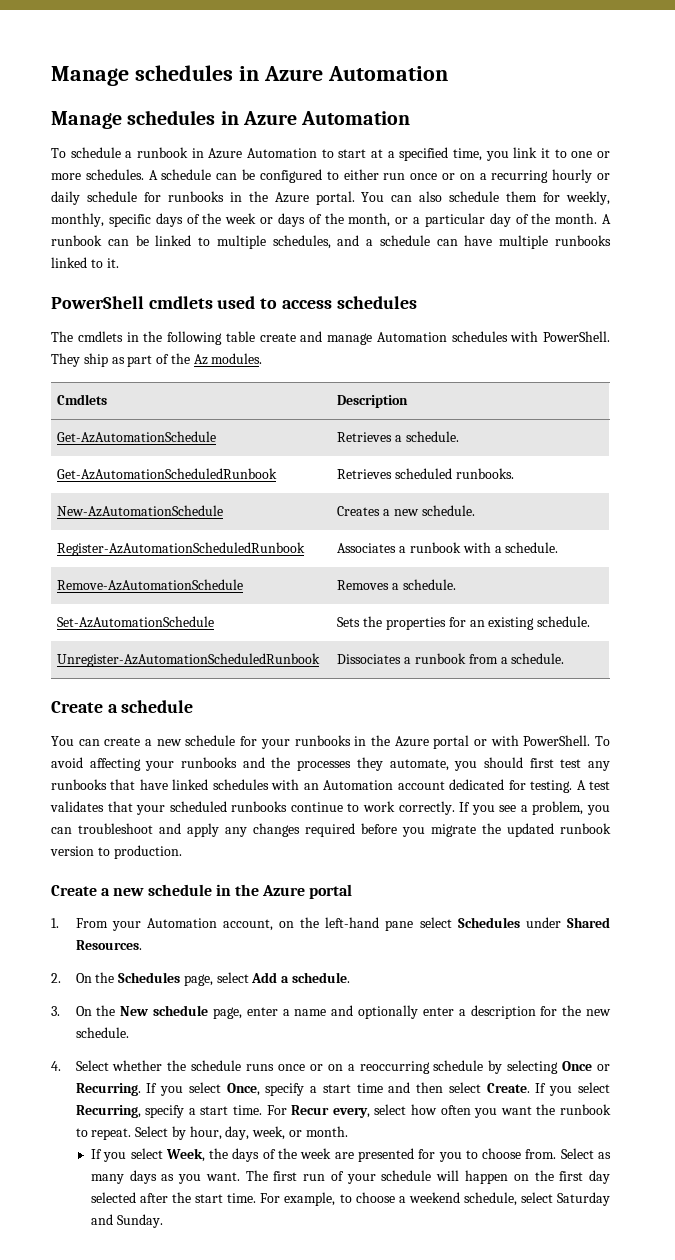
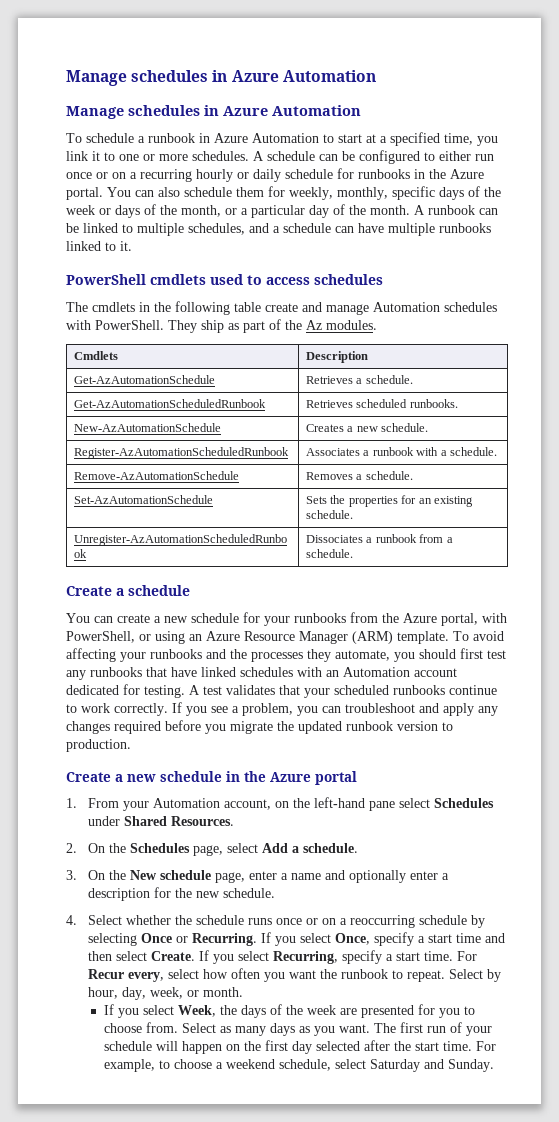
[354,735,591,749] in the Azure portal or with PowerShell. -> [350,612,507,626] [66,631,449,644] from the Azure portal, with PowerShell, or using an Azure Resource Manager (ARM) template.

